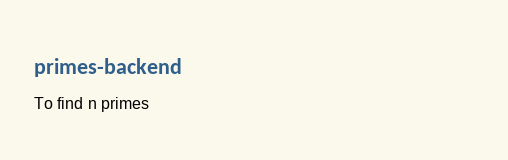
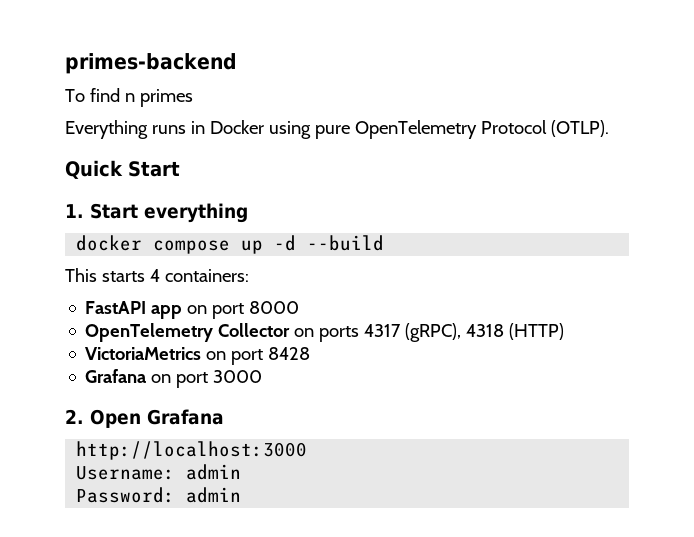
(149, 104) none -> [65,120,609,139] [65,160,180,179] [65,203,248,223] [76,235,385,254] [65,268,249,282] [85,301,300,319] [85,323,565,342] [85,347,311,365] [85,369,263,388] [65,409,224,428] [76,441,308,460] [76,464,242,480] [76,487,242,503] // Everything runs in Docker using pure OpenTelemetry Protocol (OTLP). // Quick Start // 1. Start everything // docker compose up -d --build // This starts 4 containers: // FastAPI app on port 8000 // OpenTelemetry Collector on ports 4317 (gRPC), 4318 (HTTP) // VictoriaMetrics on port 8428 // Grafana on port 3000 // 2. Open Grafana // http://localhost:3000 // Username: admin // Password: admin

